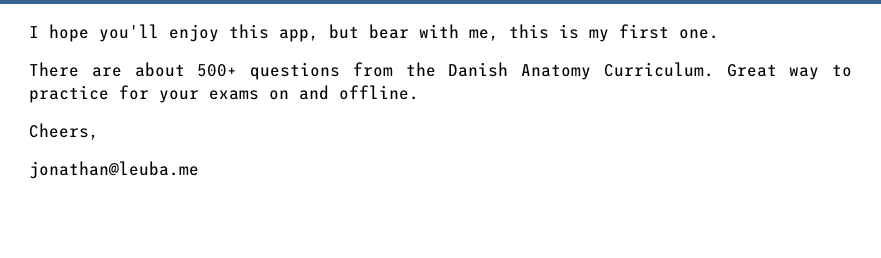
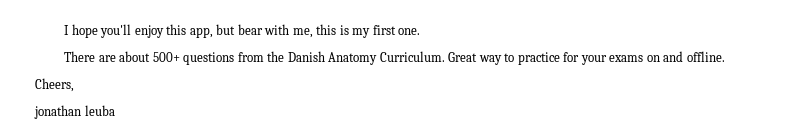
[29,161,199,179] jonathan@leuba.me -> [34,105,115,119] jonathan leuba

